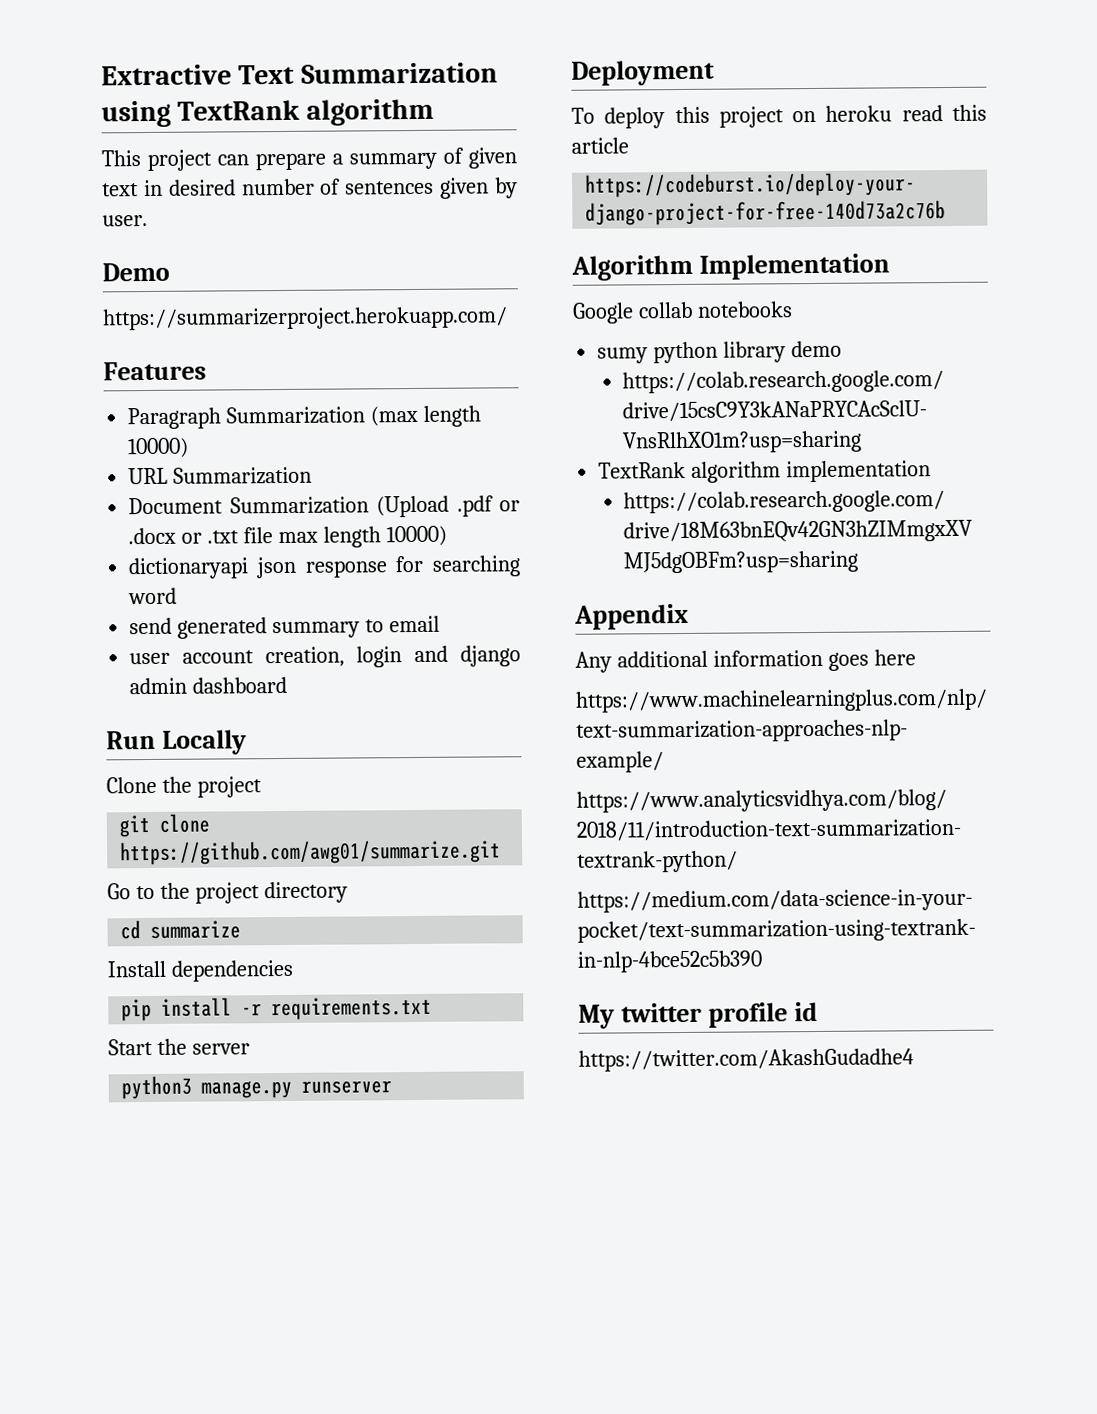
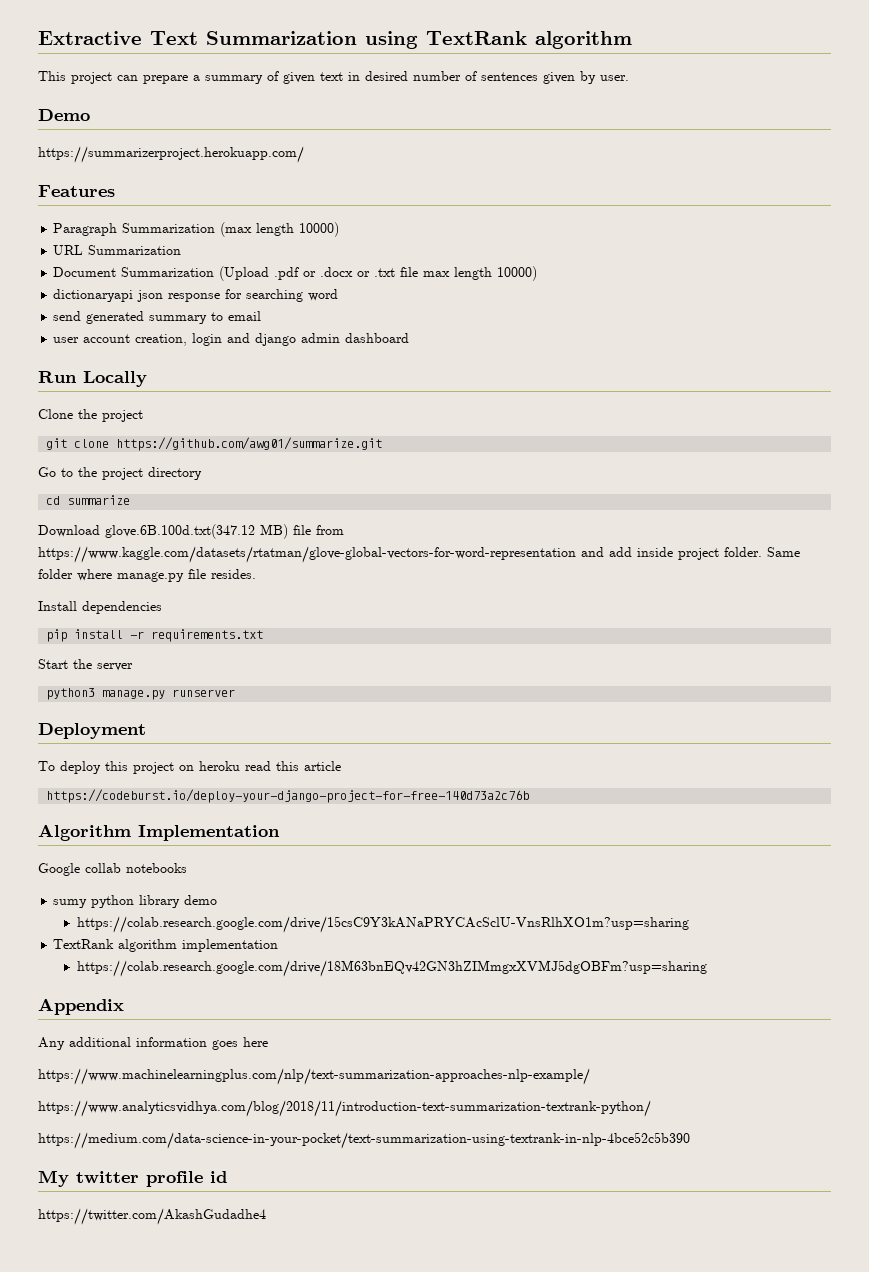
(242, 929) none -> [38,524,344,539] [38,546,800,563] [38,569,256,582] // Download glove.6B.100d.txt(347.12 MB) file from https://www.kaggle.com/datasets/rtatman/glove-global-vectors-for-word-representation and add inside project folder. Same folder where manage.py file resides.

